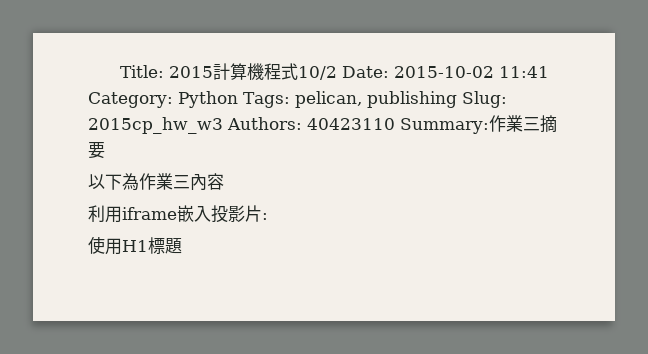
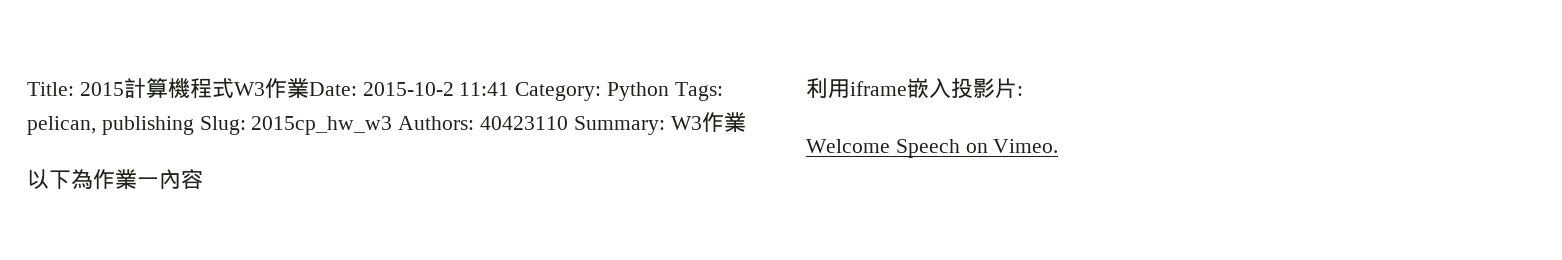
[297,66,494,80] 10/2 Date: 2015-10-02 -> [233,78,454,98] W3作業Date: 2015-10-2
[489,115,557,133] [88,142,105,159] 作業三摘要 -> [670,112,746,132] W3作業
[173,175,190,189] 三 -> [137,177,159,187] 一
[88,236,182,255] 使用H1標題 -> [806,139,1059,158] Welcome Speech on Vimeo.

